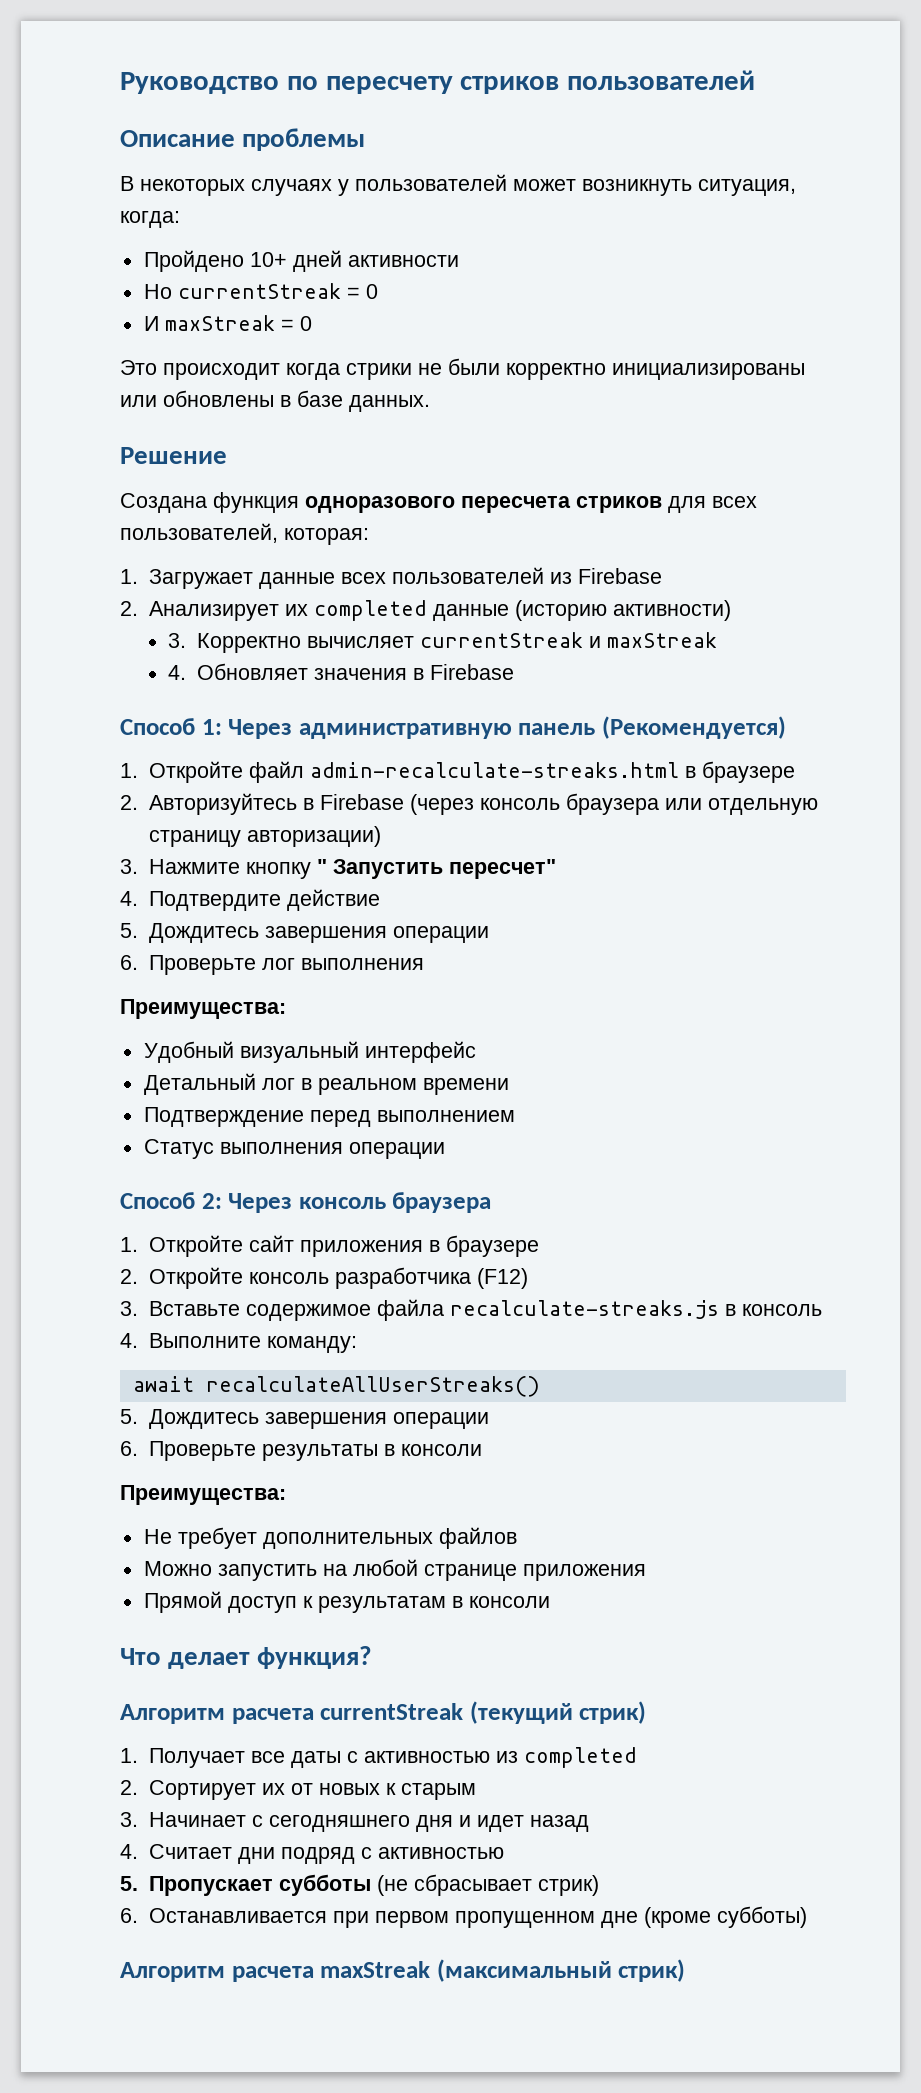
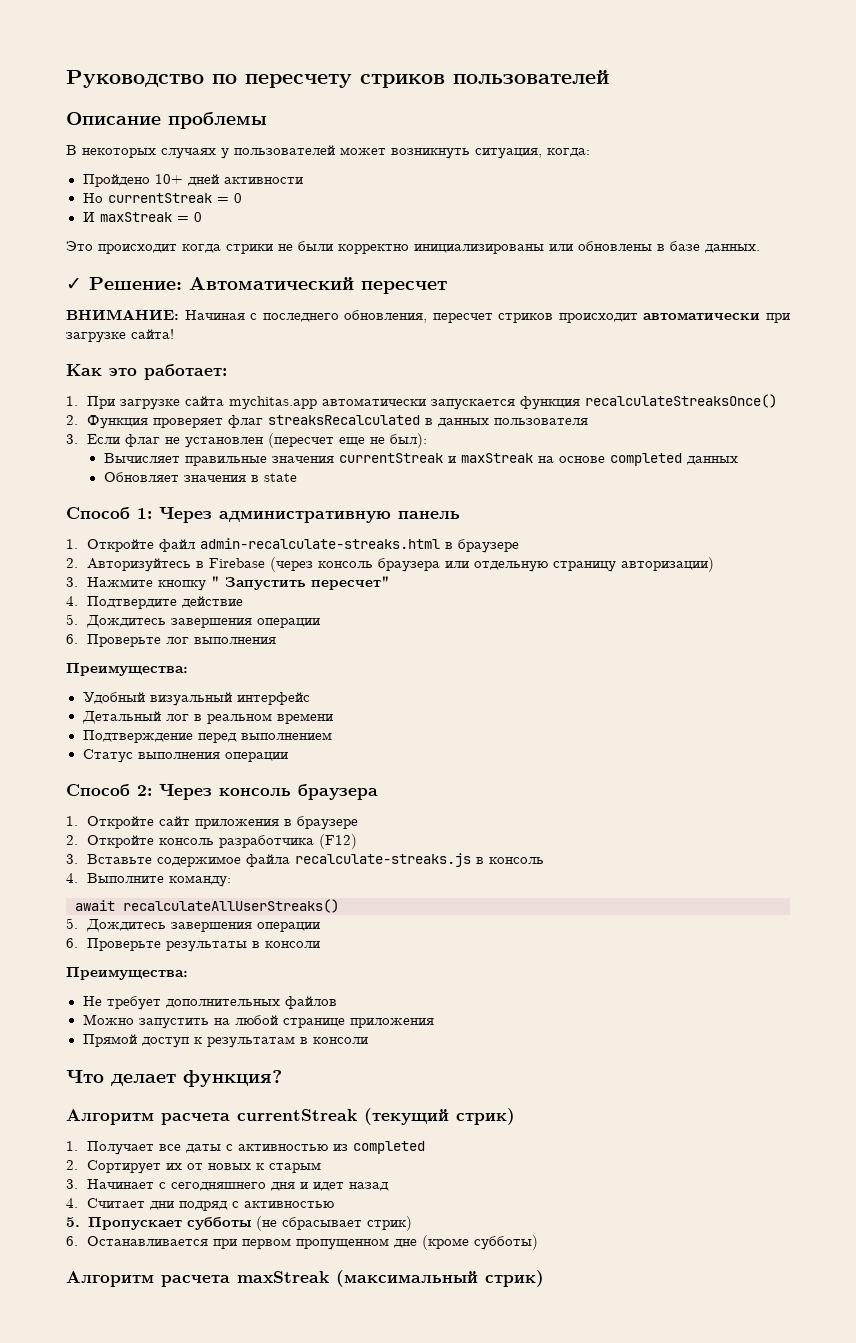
[120,447,227,464] [120,492,757,513] [120,523,369,545] [120,567,662,589] [120,600,731,621] [168,633,414,653] Решение // Создана функция одноразового пересчета стриков для всех пользователей, которая: // 1. Загружает данные всех пользователей из Firebase // 2. Анализирует их completed данные (историю активности) // 3. Корректно вычисляет -> [66,277,447,294] [66,309,790,323] [66,329,174,343] [66,364,227,380] [66,394,778,410] [66,415,589,429] [66,433,428,448] [103,453,334,466] ✓ Решение: Автоматический пересчет // ВНИМАНИЕ: Начиная с последнего обновления, пересчет стриков происходит автоматически при загрузке сайта! // Как это работает: // 1. При загрузке сайта mychitas.app автоматически запускается функция recalculateStreaksOnce() // 2. Функция проверяет флаг streaksRecalculated в данных пользователя // 3. Если флаг не установлен (пересчет еще не был): // Вычисляет правильные значения
[168,665,187,680] // 4. -> [537,453,738,466] на основе completed данных //
[429,664,514,680] Firebase -> [263,473,297,482] state
[602,716,787,739] (Рекомендуется) -> (460, 515) none

